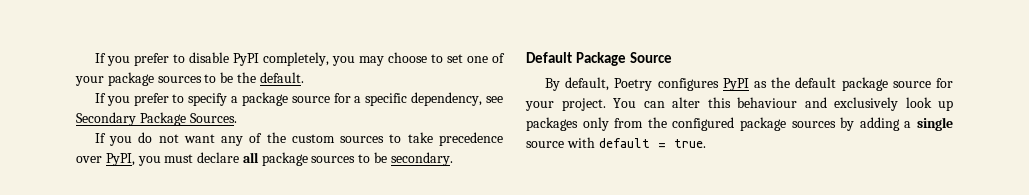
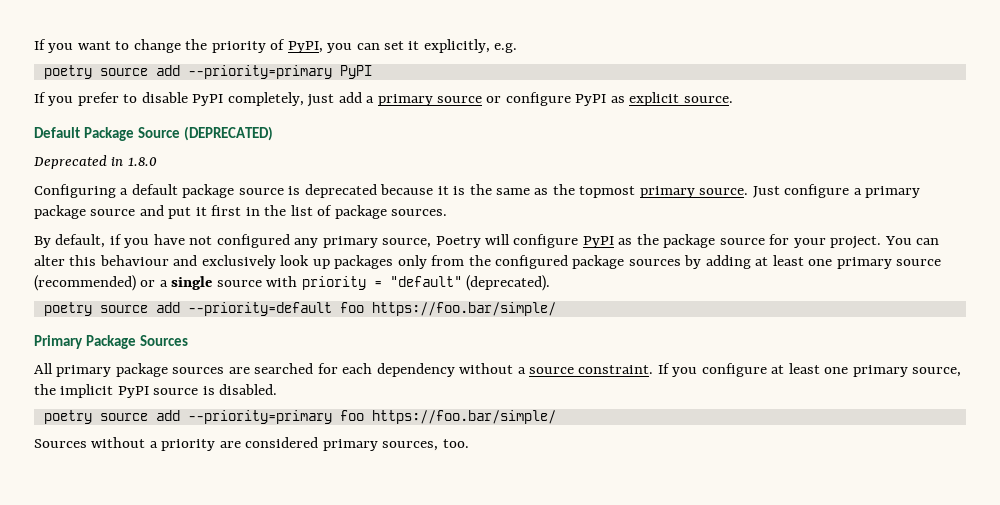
[94,53,130,66] If you -> [34,39,518,53] [43,65,372,79] [34,92,74,106] If you want to change the priority of PyPI, you can set it explicitly, e.g. // poetry source add --priority=primary PyPI // If you
[331,52,505,66] [75,72,304,86] [94,92,503,106] [76,112,237,126] [94,132,503,146] [76,152,453,166] [526,52,672,66] [544,77,719,91] you may choose to set one of your package sources to be the default. // If you prefer to specify a package source for a specific dependency, see Secondary Package Sources. // If you do not want any of the custom sources to take precedence over PyPI, you must declare all package sources to be secondary. // Default Package Source // By default, Poetry configures -> [307,92,733,107] [34,126,273,141] [34,155,157,169] [34,184,921,198] [34,205,448,219] [34,234,579,248] just add a primary source or configure PyPI as explicit source. // Default Package Source (DEPRECATED) // Deprecated in 1.8.0 // Configuring a default package source is deprecated because it is the same as the topmost primary source. Just configure a primary package source and put it first in the list of package sources. // By default, if you have not configured any primary source, Poetry will configure
[795,77,837,88] default -> (659, 239) none
[904,117,954,131] [526,137,706,148] a single source with default = true. -> [755,255,942,269] [34,275,551,291] [43,302,556,316] [34,335,188,349] [34,363,962,377] [34,384,278,398] [43,410,556,424] [34,437,469,451] at least one primary source (recommended) or a single source with priority = "default" (deprecated). // poetry source add --priority=default foo https://foo.bar/simple/ // Primary Package Sources // All primary package sources are searched for each dependency without a source constraint. If you configure at least one primary source, the implicit PyPI source is disabled. // poetry source add --priority=primary foo https://foo.bar/simple/ // Sources without a priority are considered primary sources, too.

